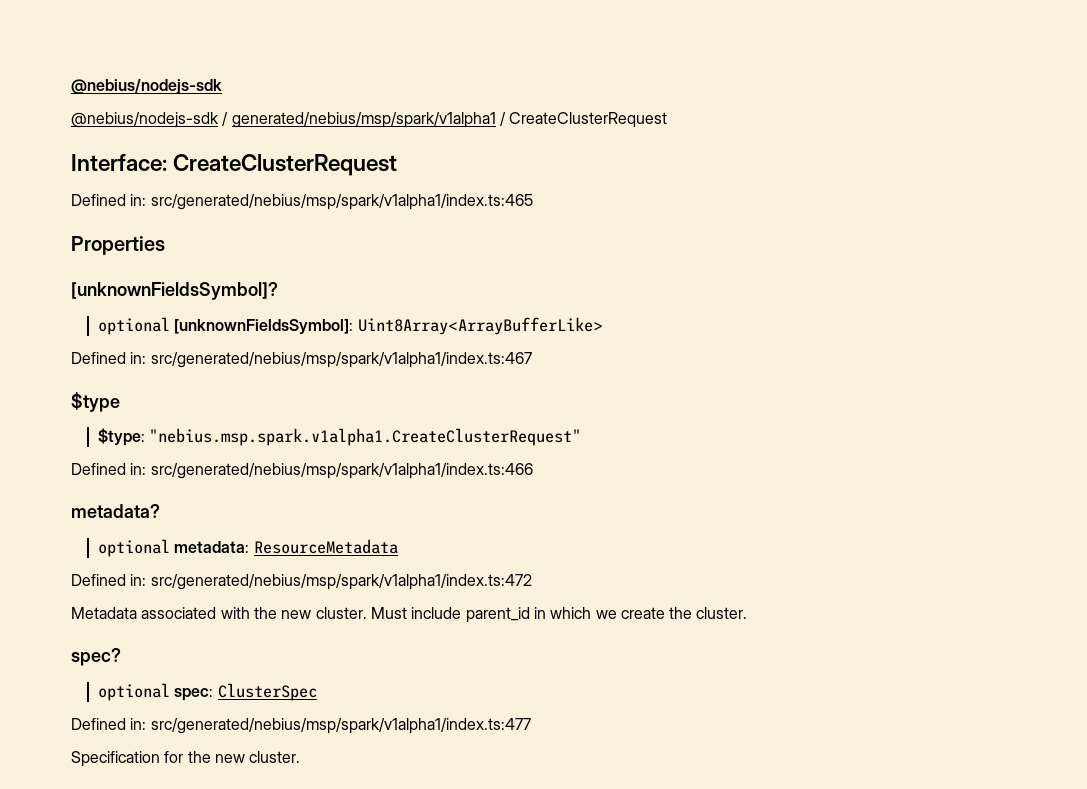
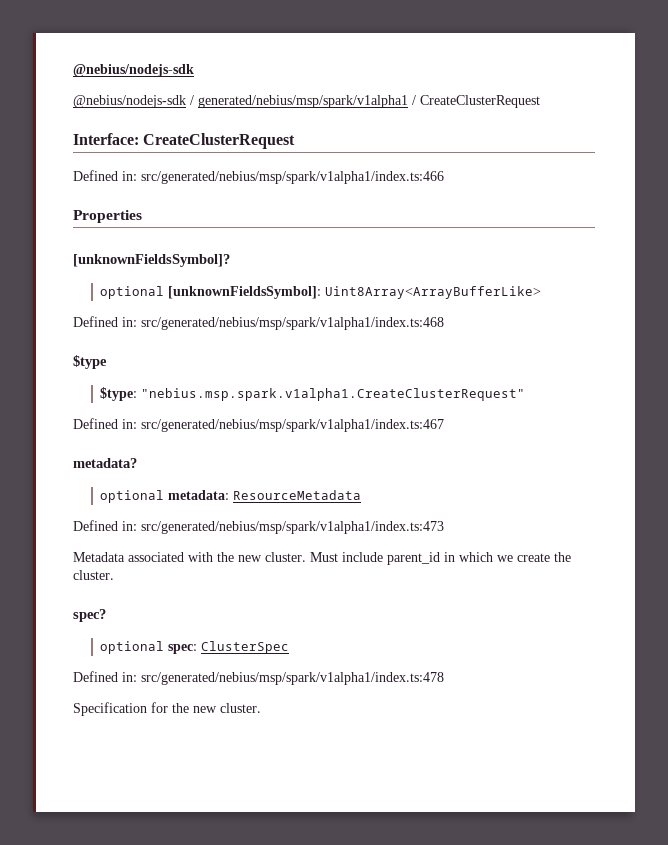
[150,194,533,210] src/generated/nebius/msp/spark/v1alpha1/index.ts:465 -> [141,171,444,184] src/generated/nebius/msp/spark/v1alpha1/index.ts:466
[150,352,532,368] src/generated/nebius/msp/spark/v1alpha1/index.ts:467 -> [141,317,444,330] src/generated/nebius/msp/spark/v1alpha1/index.ts:468
[150,463,533,479] src/generated/nebius/msp/spark/v1alpha1/index.ts:466 -> [141,419,444,432] src/generated/nebius/msp/spark/v1alpha1/index.ts:467
[150,574,532,590] src/generated/nebius/msp/spark/v1alpha1/index.ts:472 -> [141,521,444,534] src/generated/nebius/msp/spark/v1alpha1/index.ts:473
[150,718,531,734] src/generated/nebius/msp/spark/v1alpha1/index.ts:477 -> [141,672,444,685] src/generated/nebius/msp/spark/v1alpha1/index.ts:478

